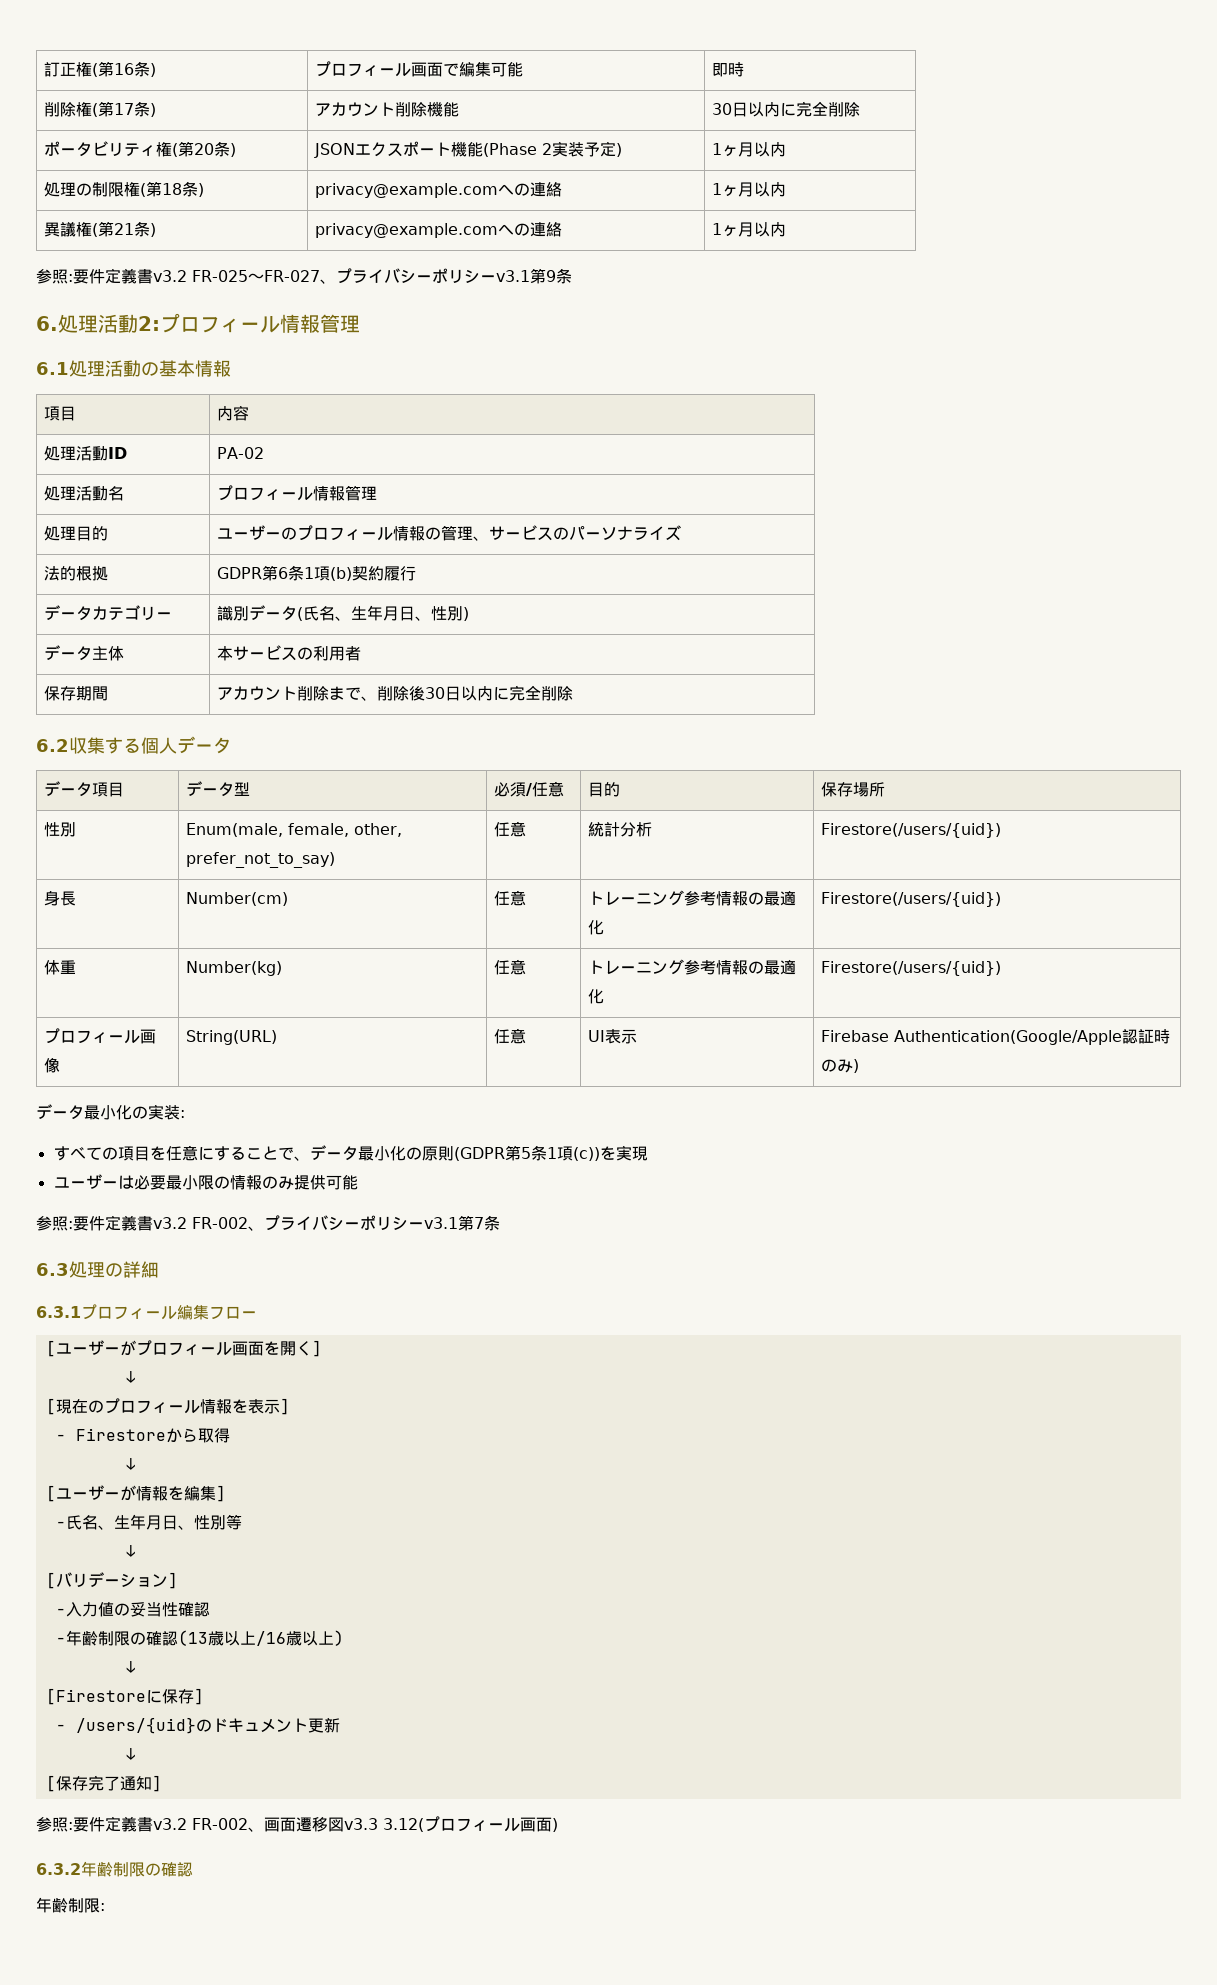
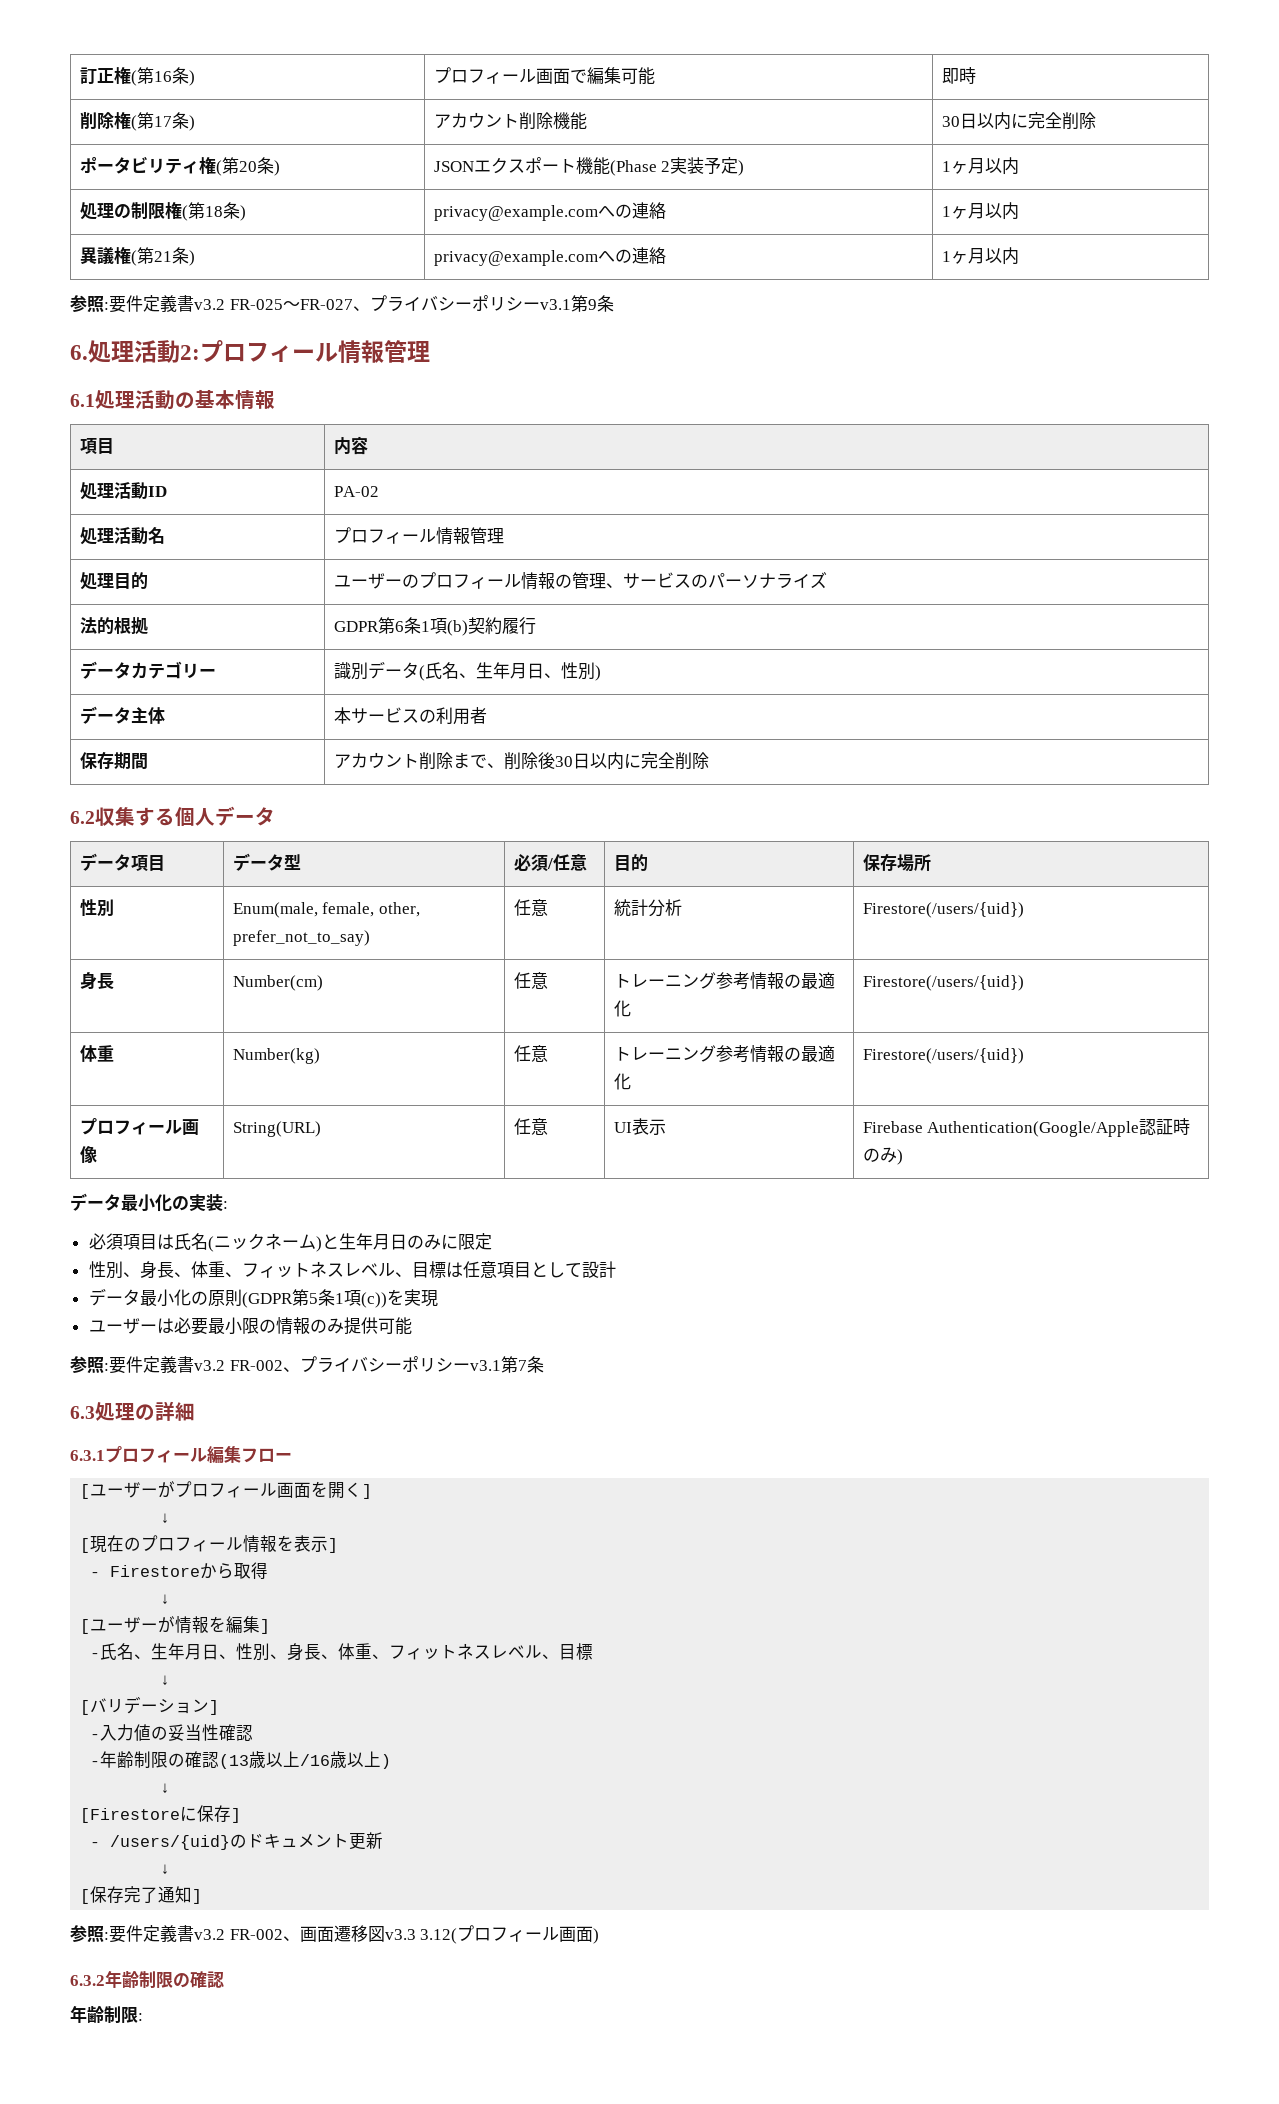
[53,1145,310,1161] すべての項目を任意にすることで、 -> [88,1233,492,1252] [88,1261,616,1279] 必須項目は氏名(ニックネーム)と生年月日のみに限定 // 性別、身長、体重、フィットネスレベル、目標は任意項目として設計 //
[225,1514,242,1530] 等 -> [270,1643,594,1661] 、身長、体重、フィットネスレベル、目標

